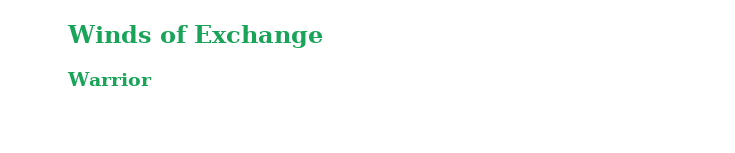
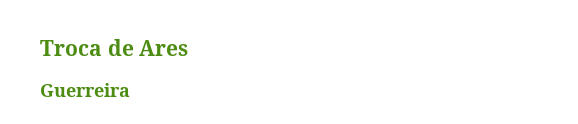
[67,25,323,48] [67,72,152,86] Winds of Exchange // Warrior -> [40,39,189,56] [40,83,130,97] Troca de Ares // Guerreira

